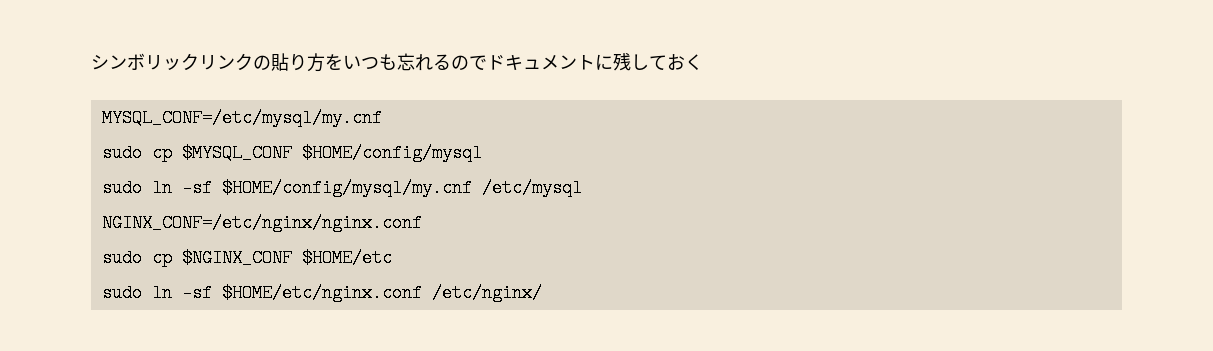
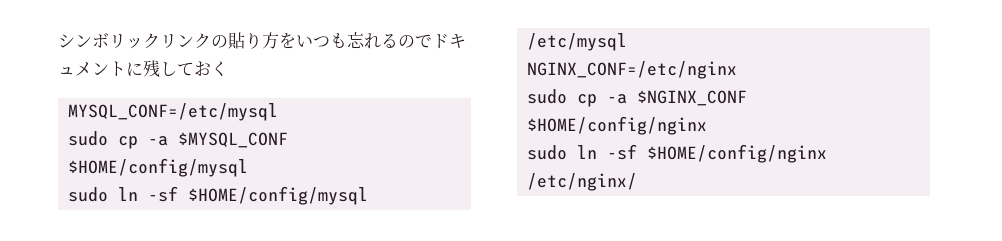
[101,109,382,127] [101,144,172,162] MYSQL_CONF=/etc/mysql/my.cnf // sudo cp -> [68,103,279,121] [68,131,169,149] MYSQL_CONF=/etc/mysql // sudo cp -a
[221,179,472,197] $HOME/config/mysql/my.cnf -> [188,186,369,205] $HOME/config/mysql
[101,214,422,232] [101,249,392,267] [101,284,422,302] NGINX_CONF=/etc/nginx/nginx.conf // sudo cp $NGINX_CONF $HOME/etc // sudo ln -sf $HOME/etc/nginx.conf -> [527,61,738,79] [527,89,748,107] [527,116,708,135] [527,144,828,163] NGINX_CONF=/etc/nginx // sudo cp -a $NGINX_CONF $HOME/config/nginx // sudo ln -sf $HOME/config/nginx

